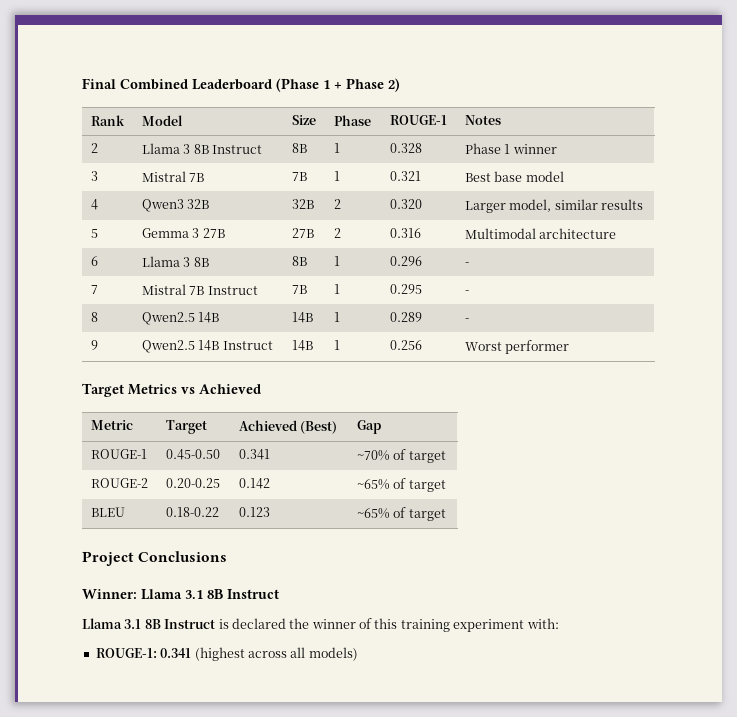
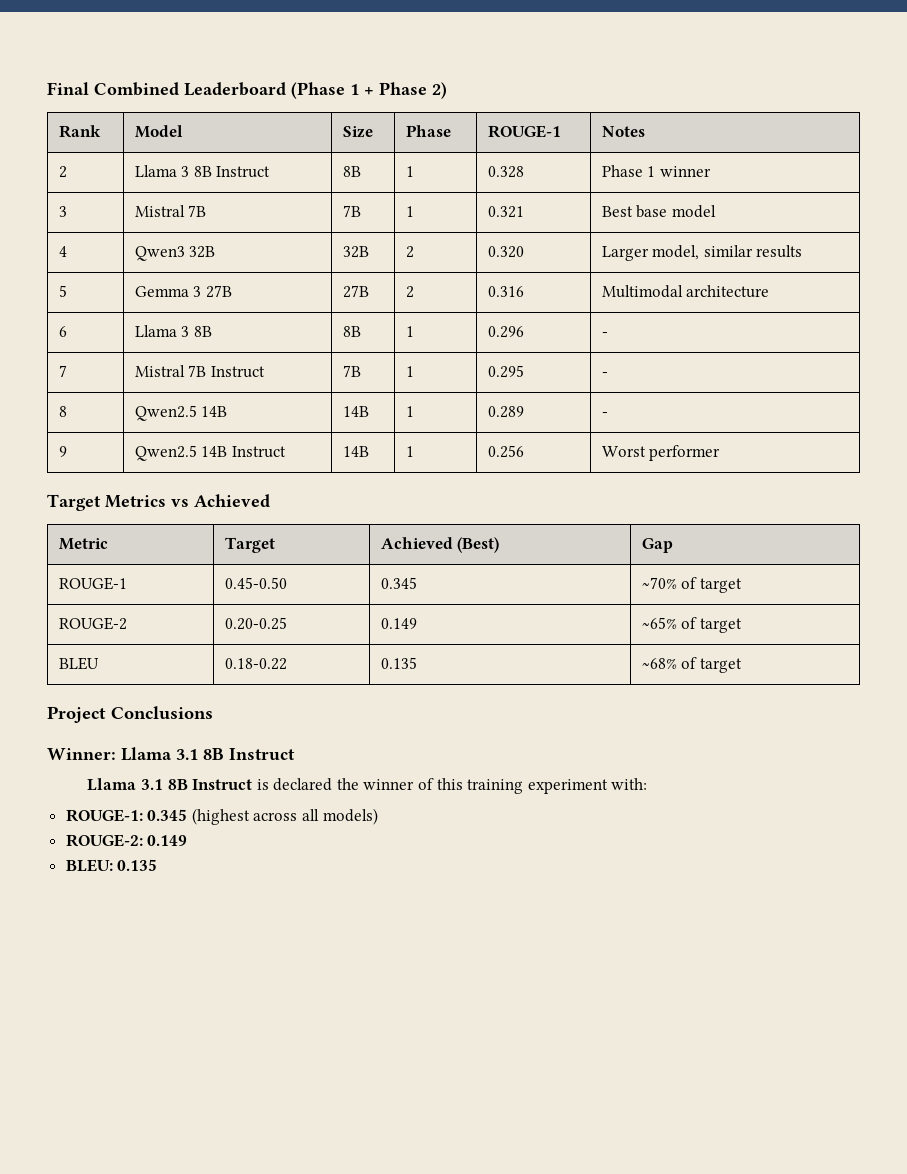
[238,449,270,460] 0.341 -> [380,577,417,589] 0.345
[238,478,270,489] 0.142 -> [380,618,417,629] 0.149
[238,507,270,517] [356,508,390,519] 0.123 | ~65% -> [380,657,417,669] [641,658,677,669] 0.135 | ~68%
[160,648,192,658] 0.341 -> [147,809,188,821] 0.345
(358, 654) none -> [65,834,188,847] [65,859,158,872] // ROUGE-2: 0.149 // BLEU: 0.135

